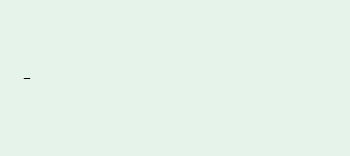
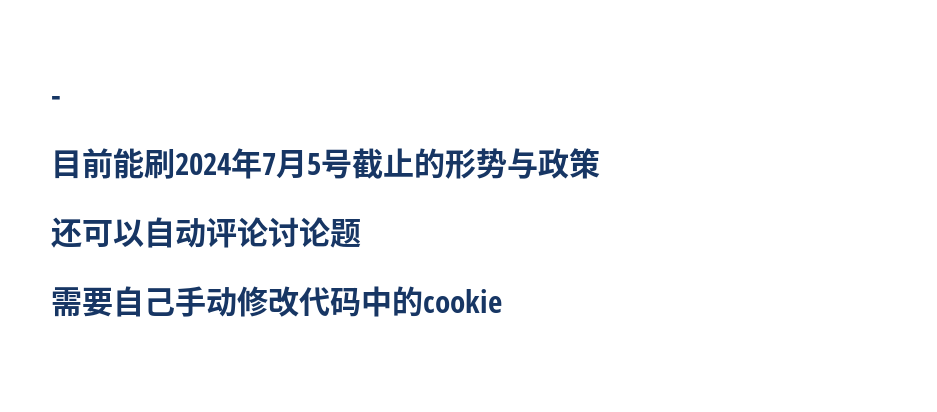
(31, 81) none -> [51,148,600,179] [51,217,361,248] [51,286,502,317] // 目前能刷2024年7月5号截止的形势与政策 // 还可以自动评论讨论题 // 需要自己手动修改代码中的cookie

